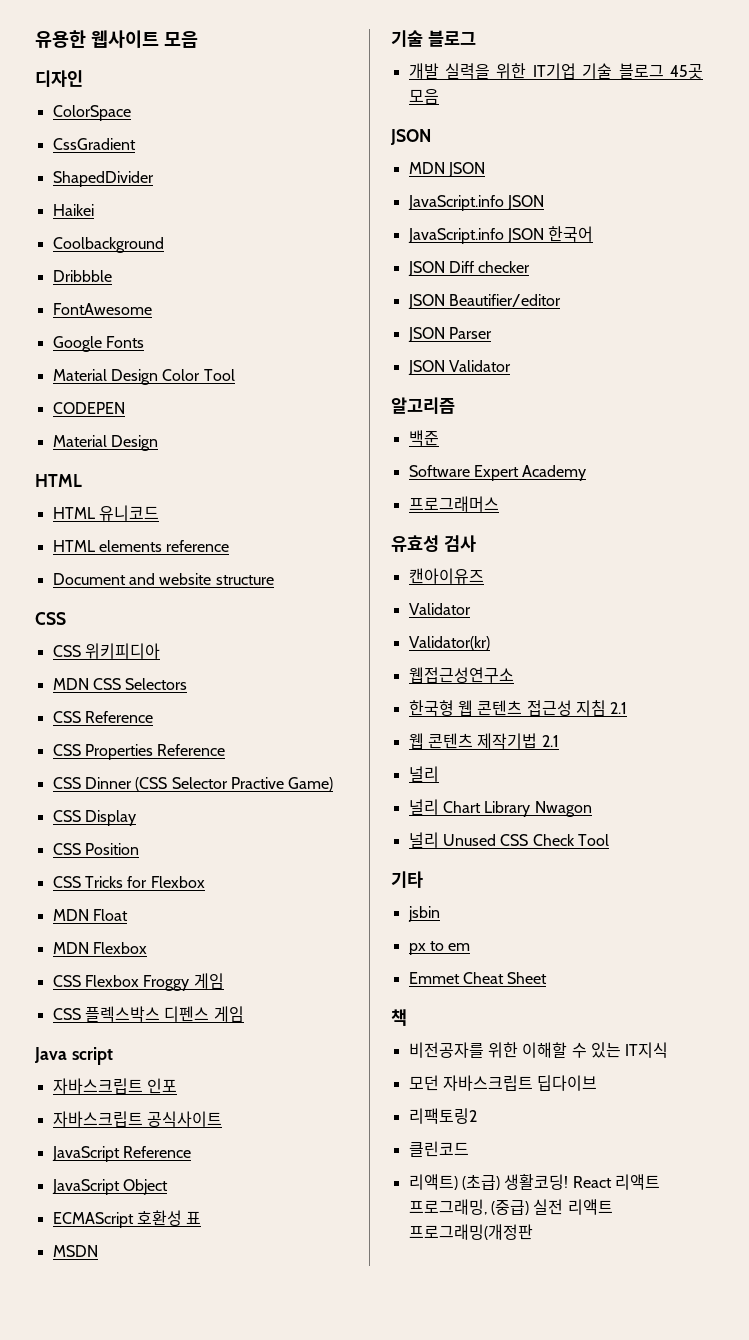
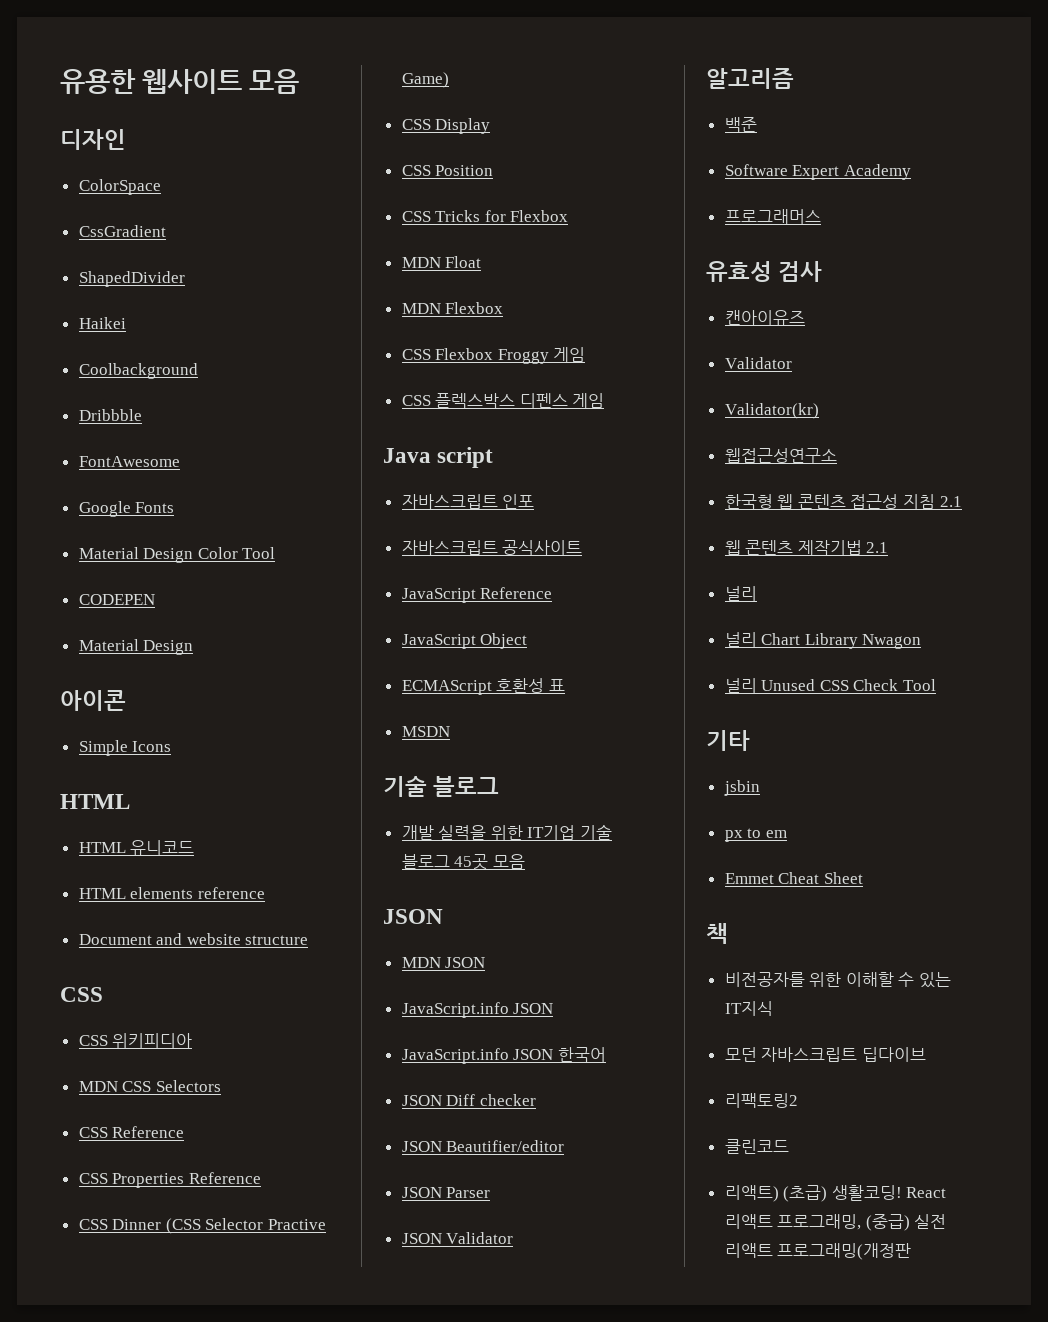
(158, 443) none -> [60,690,126,711] [78,740,172,756] // 아이콘 // Simple Icons

